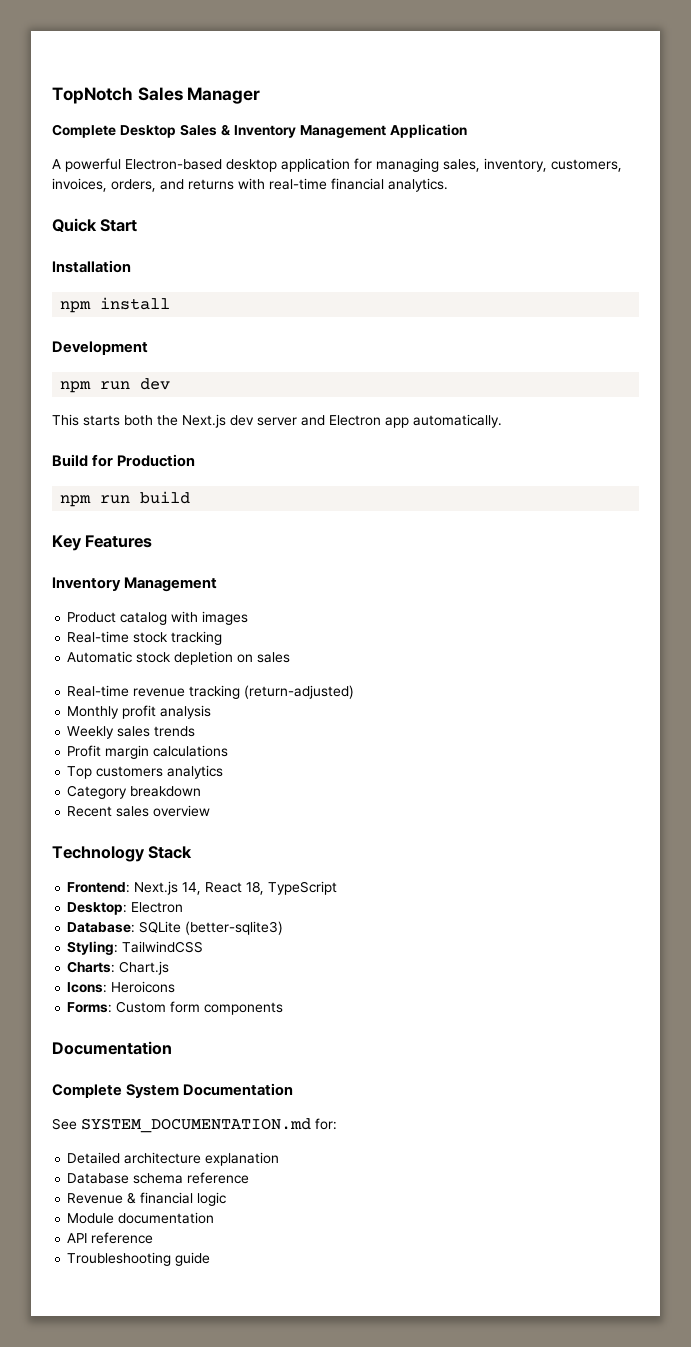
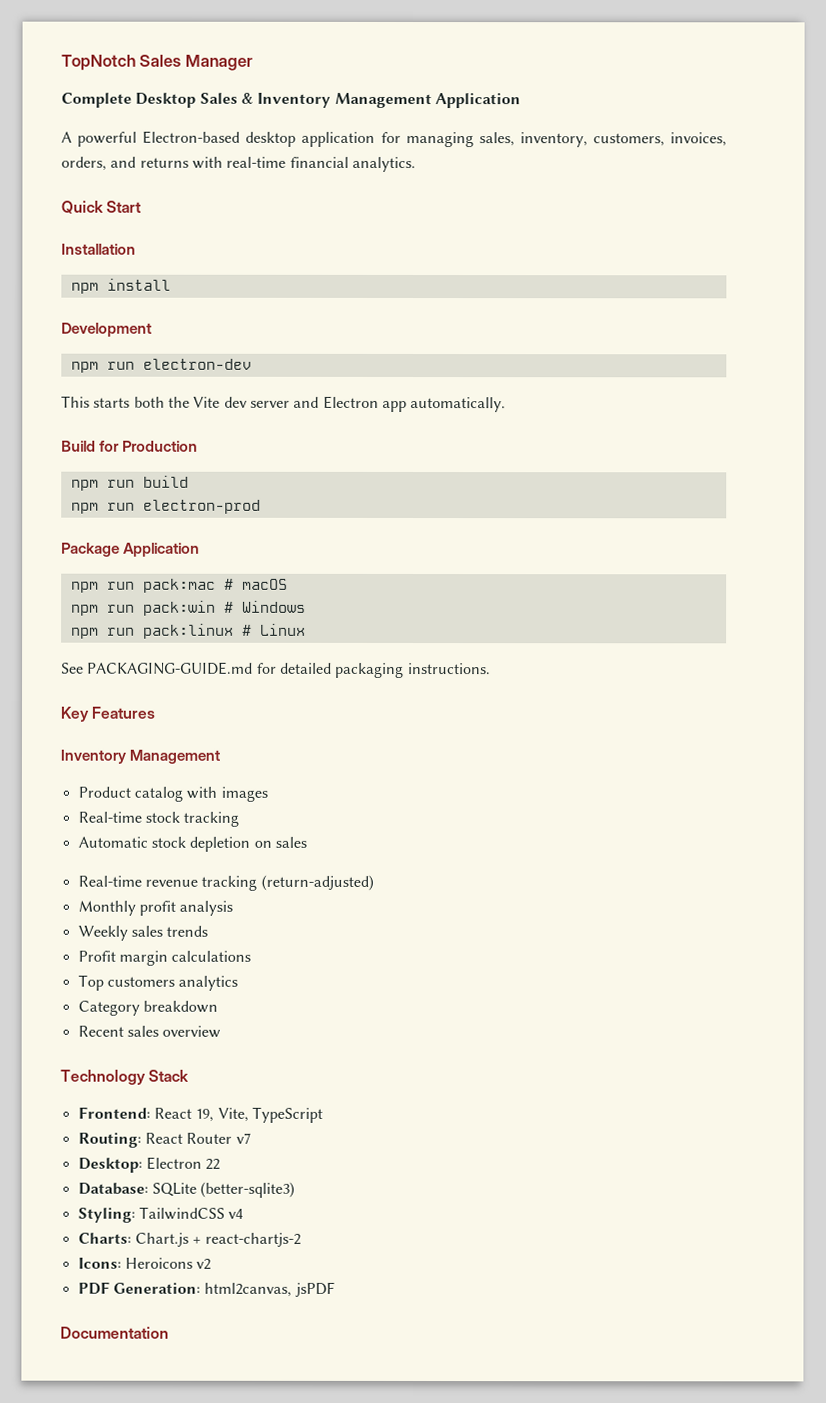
[140,378,171,390] dev -> [142,358,252,370] electron-dev
[182,414,226,428] Next.js -> [193,396,221,408] Vite
(191, 497) none -> [70,499,261,514] [61,542,201,557] [70,578,288,593] [70,600,306,616] [70,623,306,639] [61,661,491,678] // npm run electron-prod // Package Application // npm run pack:mac # macOS // npm run pack:win # Windows // npm run pack:linux # Linux // See PACKAGING-GUIDE.md for detailed packaging instructions.
[134,881,338,895] Next.js 14, React 18, TypeScript -> [153,1106,323,1123] [77,1132,251,1148] React 19, Vite, TypeScript // Routing: React Router v7
(184, 907) none -> [205,1158,221,1170] 22
(204, 947) none -> [228,1208,245,1219] v4
(170, 968) none -> [192,1232,301,1247] + react-chartjs-2
[67,1001,284,1015] [52,1041,172,1055] [52,1083,294,1098] [52,1118,337,1133] [67,1152,280,1166] [67,1172,250,1184] [67,1192,227,1206] [67,1212,215,1224] [67,1232,154,1244] [67,1252,211,1266] // Forms: Custom form components // Documentation // Complete System Documentation // See SYSTEM_DOCUMENTATION.md for: // Detailed architecture explanation // Database schema reference // Revenue & financial logic // Module documentation // API reference // Troubleshooting guide -> [196,1258,212,1270] [77,1281,335,1297] [60,1326,169,1339] v2 // PDF Generation: html2canvas, jsPDF // Documentation

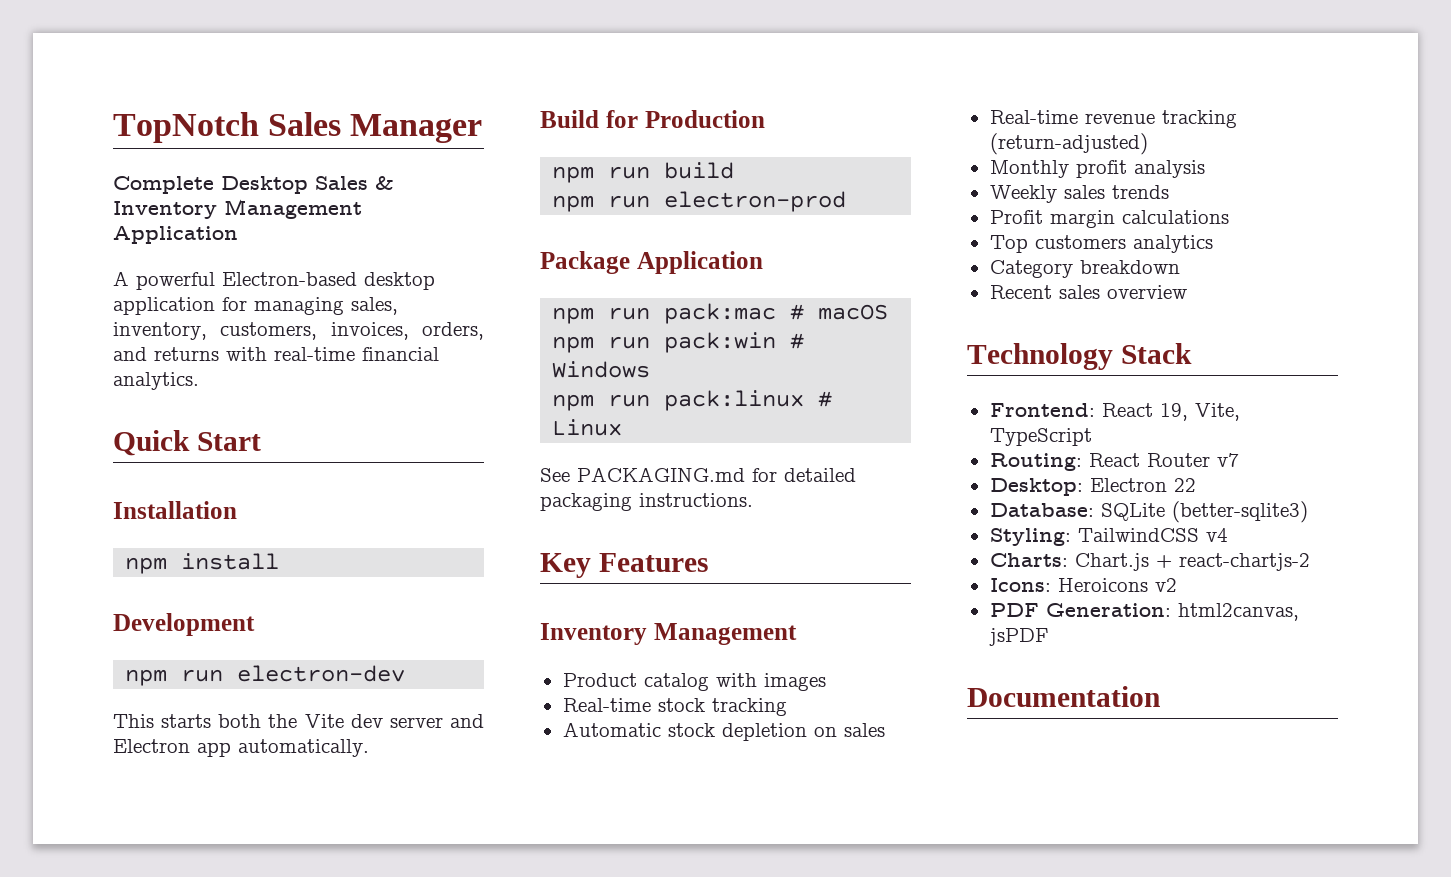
[87,661,254,675] PACKAGING-GUIDE.md -> [577,467,745,482] PACKAGING.md

